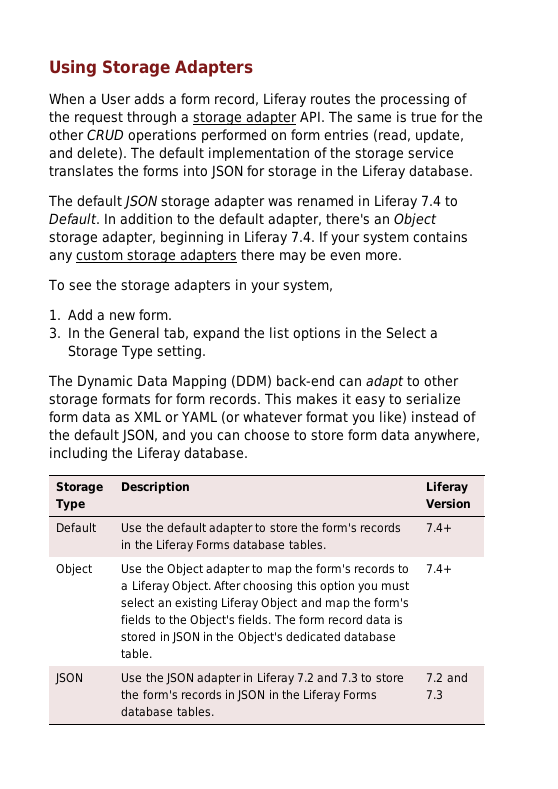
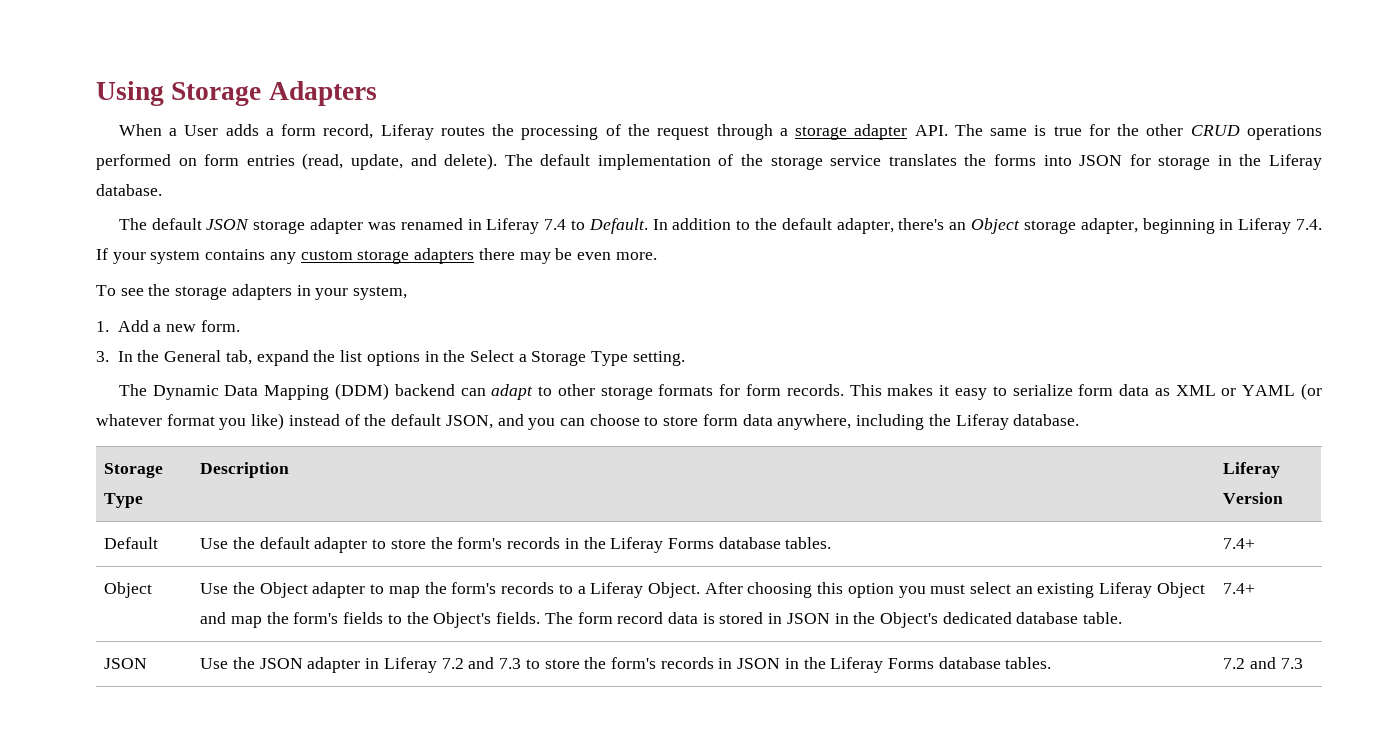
[276,375,335,387] back-end -> [394,384,455,396] backend

